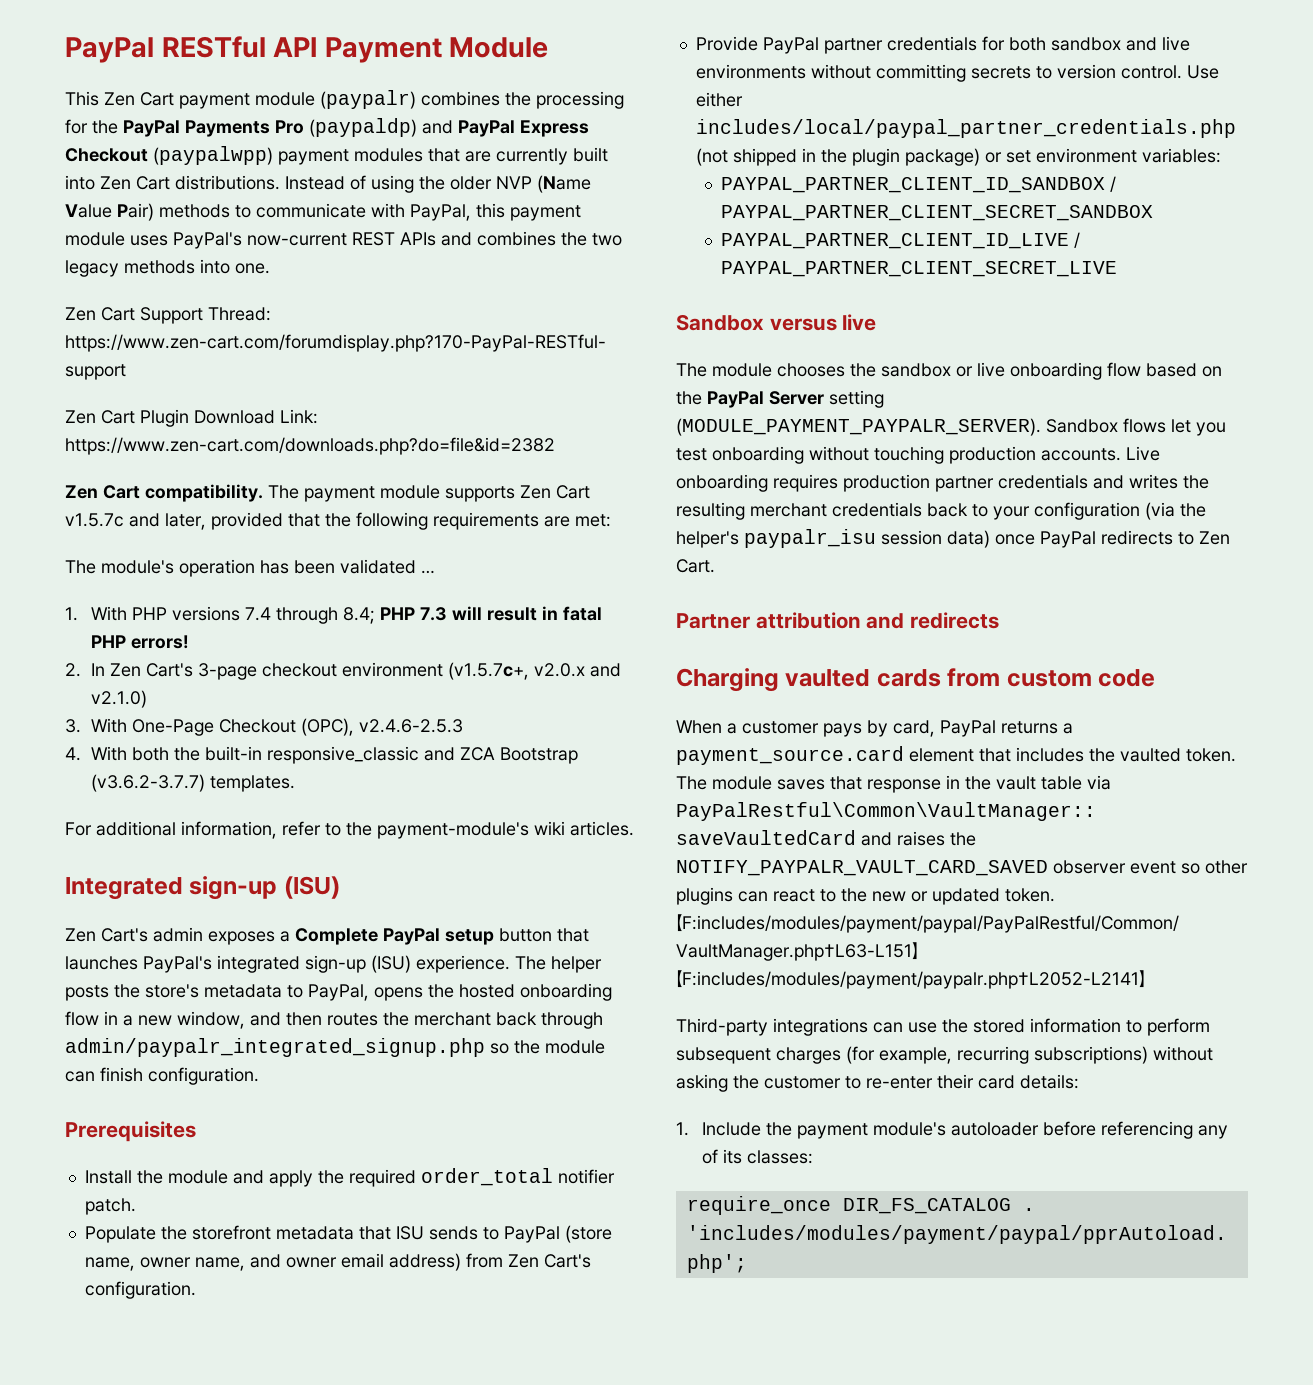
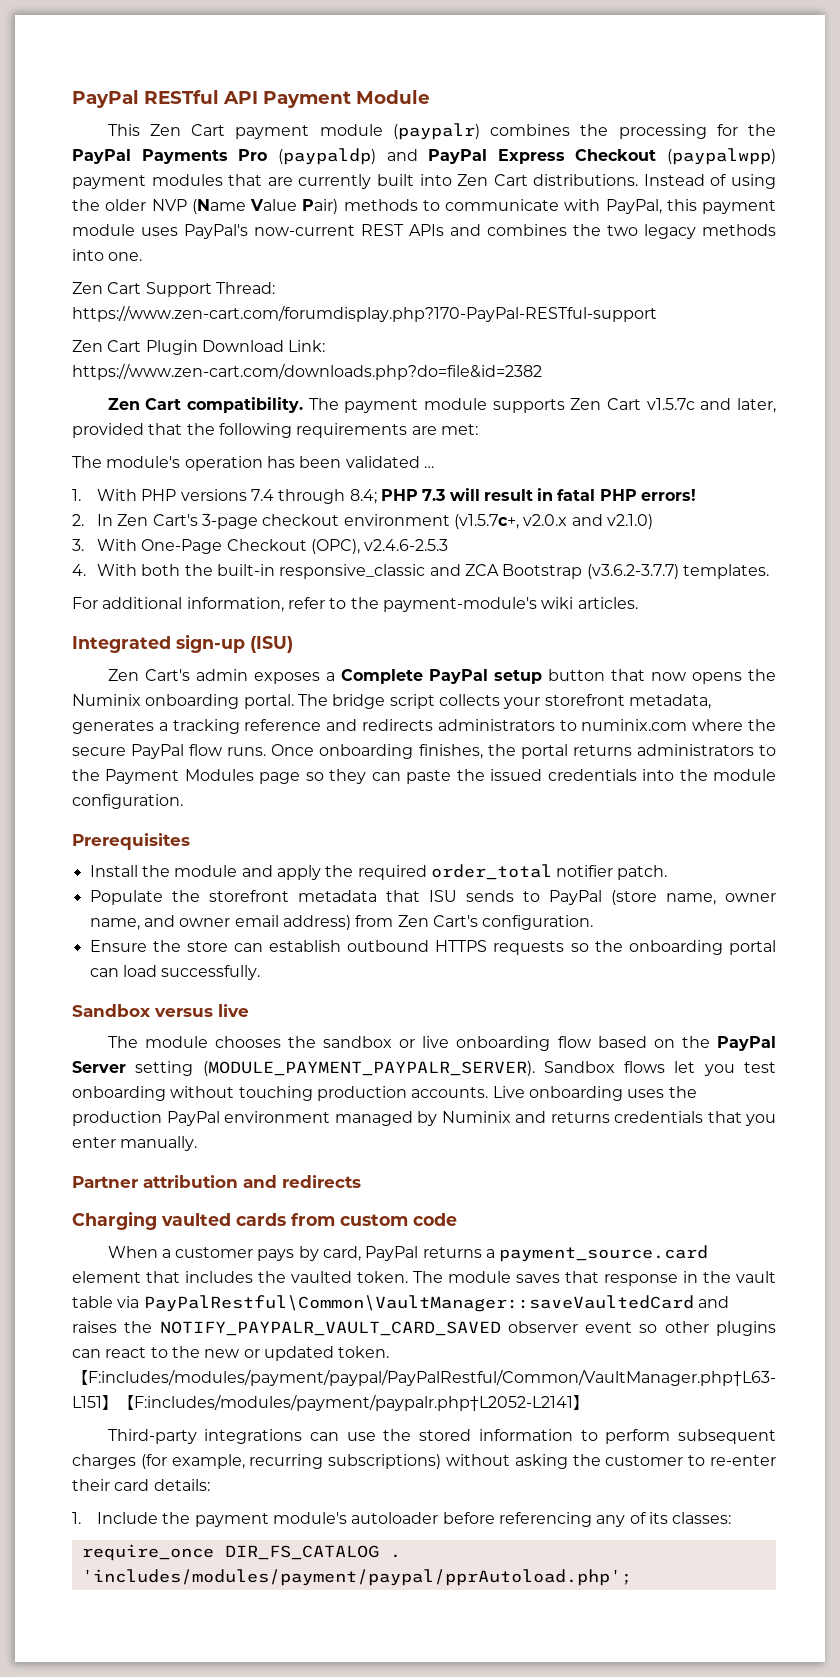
[65,955,602,973] [65,983,612,1001] [65,1011,603,1029] [65,1038,605,1057] [65,1067,143,1082] launches PayPal's integrated sign-up (ISU) experience. The helper posts the store's metadata to PayPal, opens the hosted onboarding flow in a new window, and then routes the merchant back through admin/paypalr_integrated_signup.php so the module can finish -> [650,669,777,684] [72,694,711,709] [72,719,776,734] [72,744,776,759] [72,769,776,784] now opens the Numinix onboarding portal. The bridge script collects your storefront metadata, generates a tracking reference and redirects administrators to numinix.com where the secure PayPal flow runs. Once onboarding finishes, the portal returns administrators to the Payment Modules page so they can paste the issued credentials into the module
[695,36,1190,54] [695,64,1219,82] [695,92,743,107] [695,119,1236,138] [695,148,1221,166] [721,176,1117,193] [721,205,1154,221] [721,232,1081,249] [721,261,1118,277] Provide PayPal partner credentials for both sandbox and live environments without committing secrets to version control. Use either includes/local/paypal_partner_credentials.php (not shipped in the plugin package) or set environment variables: // PAYPAL_PARTNER_CLIENT_ID_SANDBOX / PAYPAL_PARTNER_CLIENT_SECRET_SANDBOX // PAYPAL_PARTNER_CLIENT_ID_LIVE / PAYPAL_PARTNER_CLIENT_SECRET_LIVE -> [89,940,776,955] [89,965,261,980] Ensure the store can establish outbound HTTPS requests so the onboarding portal can load successfully.
[773,474,1209,492] [676,502,1206,520] [676,529,1230,548] [676,559,715,573] requires production partner credentials and writes the resulting merchant credentials back to your configuration (via the helper's paypalr_isu session data) once PayPal redirects to Zen Cart. -> [627,1086,697,1098] [72,1111,776,1126] [72,1136,198,1151] uses the production PayPal environment managed by Numinix and returns credentials that you enter manually.

